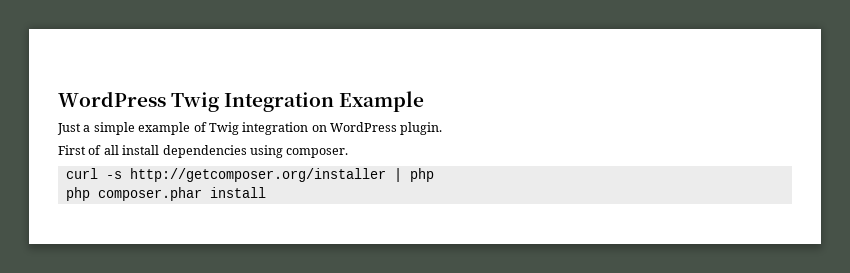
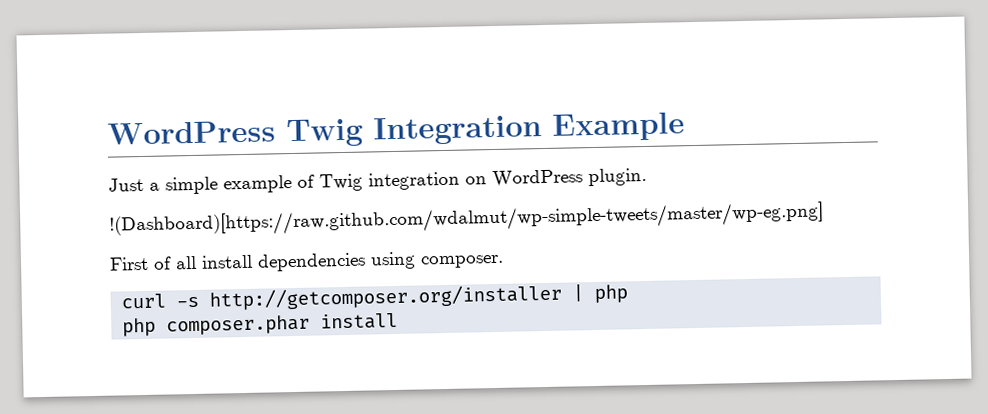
(443, 128) none -> [109,201,824,238] // !(Dashboard)[https://raw.github.com/wdalmut/wp-simple-tweets/master/wp-eg.png]

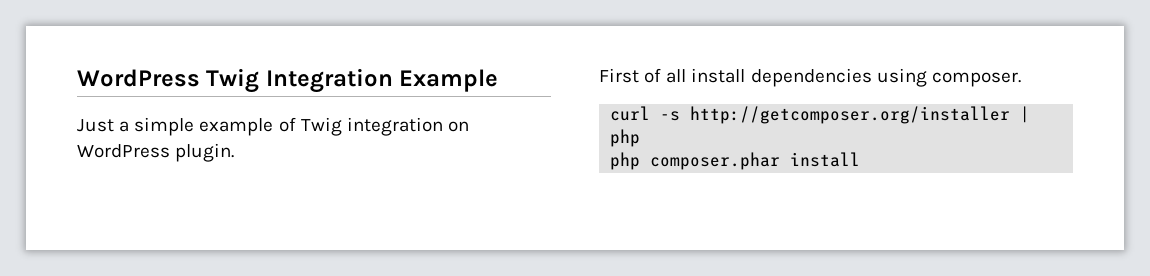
[109,201,824,238] // !(Dashboard)[https://raw.github.com/wdalmut/wp-simple-tweets/master/wp-eg.png] -> (235, 152) none

